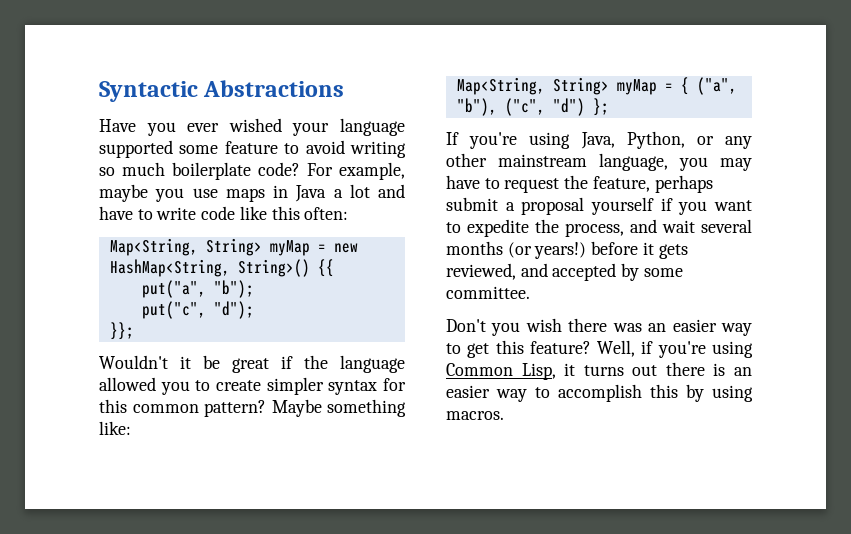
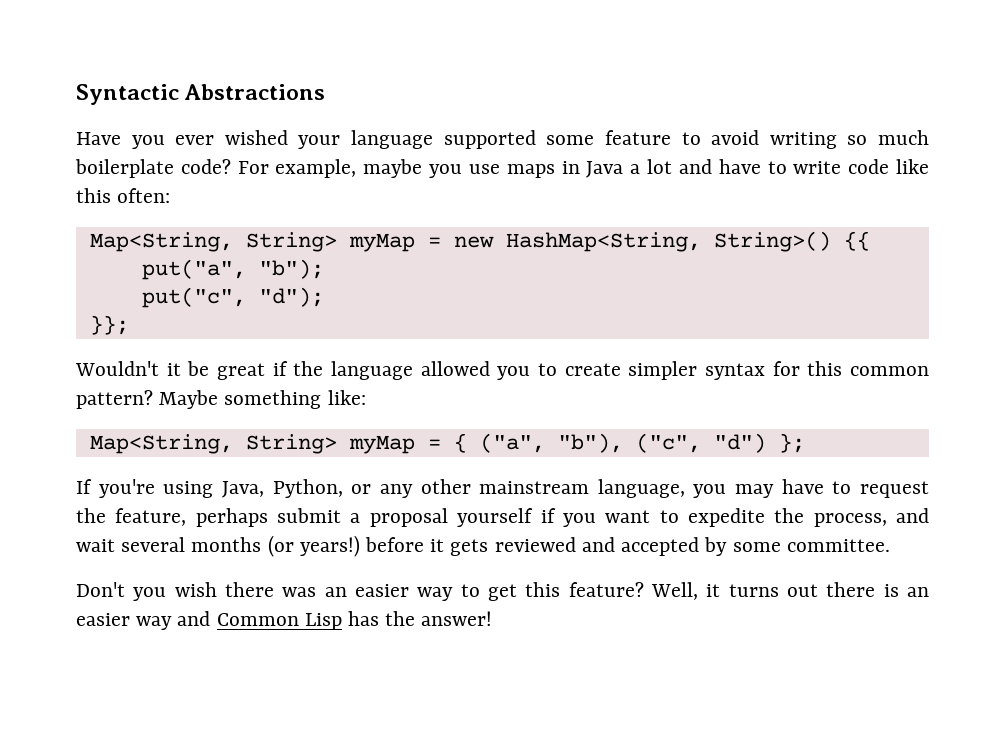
[446,263,516,280] reviewed, -> [494,537,576,552] reviewed
[641,341,753,358] [446,363,556,380] if you're using Common Lisp, -> (698, 591) none
[535,384,753,402] [446,411,504,420] to accomplish this by using macros. -> [177,611,493,630] and Common Lisp has the answer!

